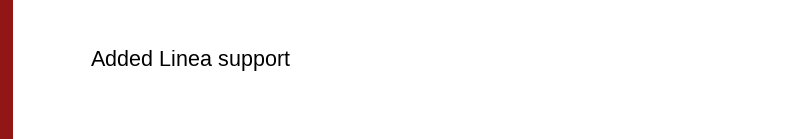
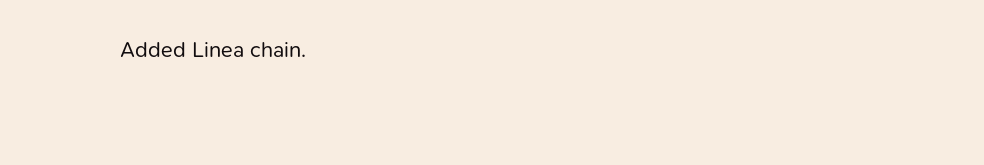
[218,51,290,71] support -> [250,42,306,57] chain.

